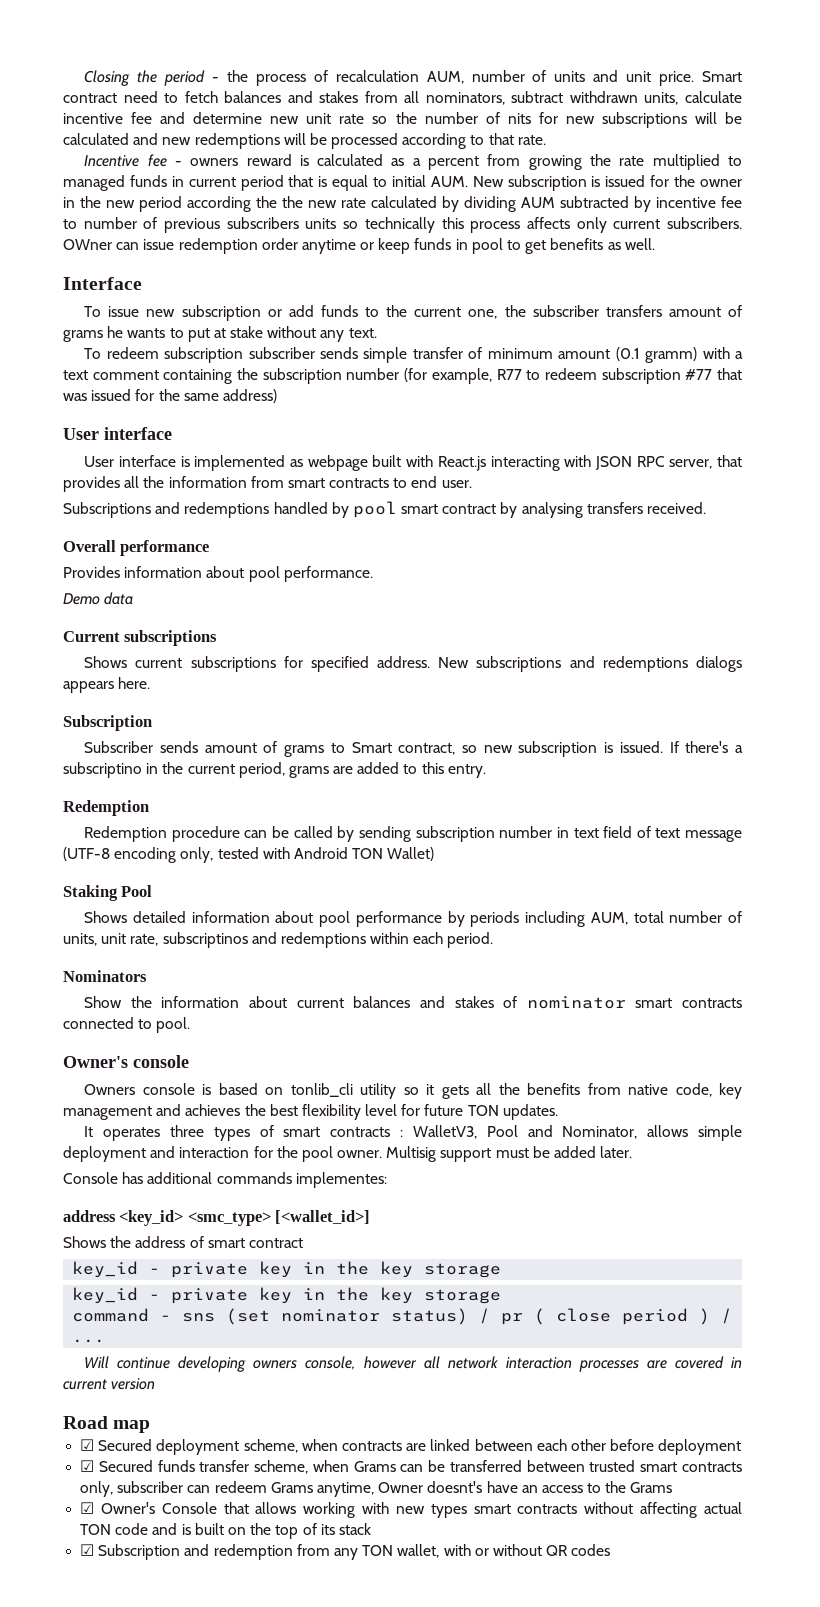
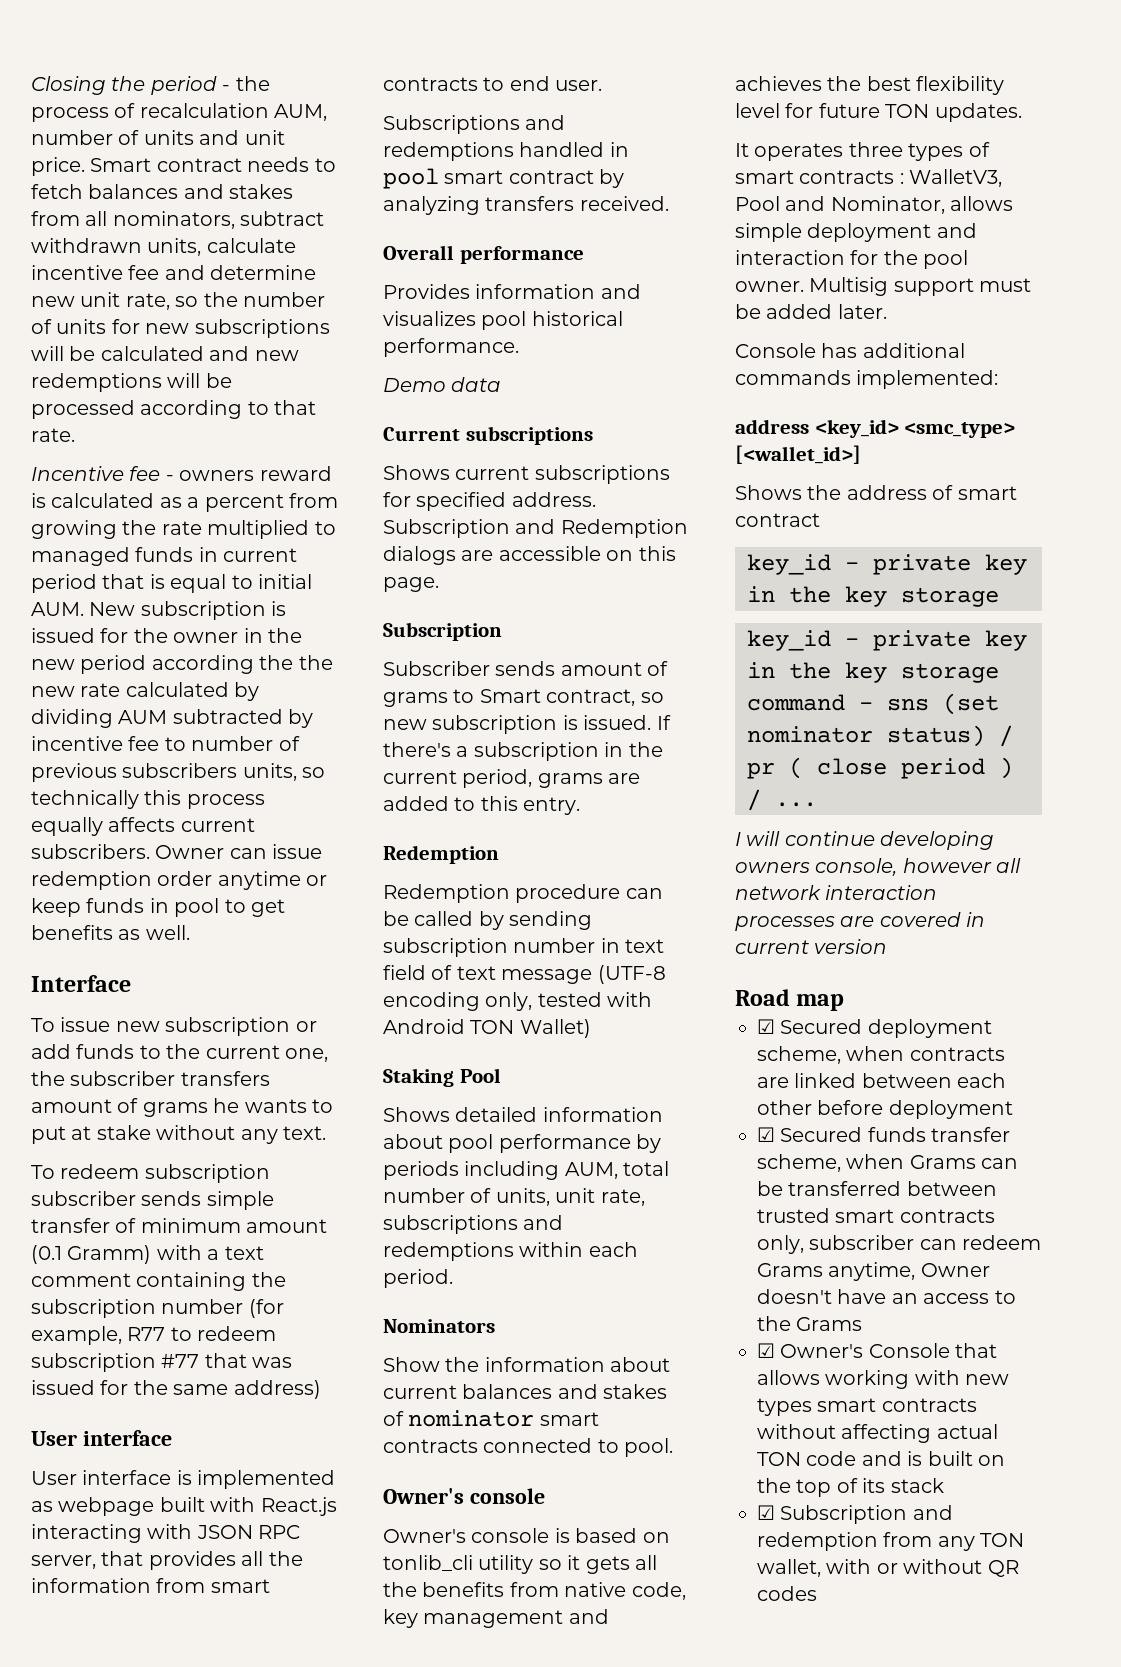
[123,91,158,103] need -> [247,157,310,172] needs
[339,114,365,124] rate -> [125,293,170,310] rate,
[507,113,531,124] nits -> [56,319,107,334] units
[305,218,337,229] units -> [242,763,297,781] units,
[526,217,607,233] affects only -> [31,817,176,836] equally affects
[63,239,112,250] OWner -> [155,845,225,859] Owner
[645,347,698,363] gramm) -> [67,1245,152,1264] Gramm)
[331,502,349,518] by -> [609,142,629,157] in
[521,502,583,518] analysing -> [383,196,480,215] analyzing
[206,566,280,582] about pool -> [600,284,641,299] [383,311,623,330] and visualizes pool historical
[438,656,742,672] [63,677,151,693] New subscriptions and redemptions dialogs appears here. -> [383,519,688,538] [383,546,676,565] [383,577,439,592] Subscription and Redemption dialogs are accessible on this page.
[63,762,142,778] subscriptino -> [473,742,599,761] subscription
[162,932,248,948] subscriptinos -> [383,1215,518,1234] subscriptions
[84,1084,136,1095] Owners -> [383,1529,466,1543] Owner's
[295,1172,387,1188] implementes: -> [856,370,999,389] implemented:
[84,1356,110,1369] Will -> [735,831,781,846] I will
[427,1481,483,1493] doesnt's -> [757,1289,832,1304] doesn't

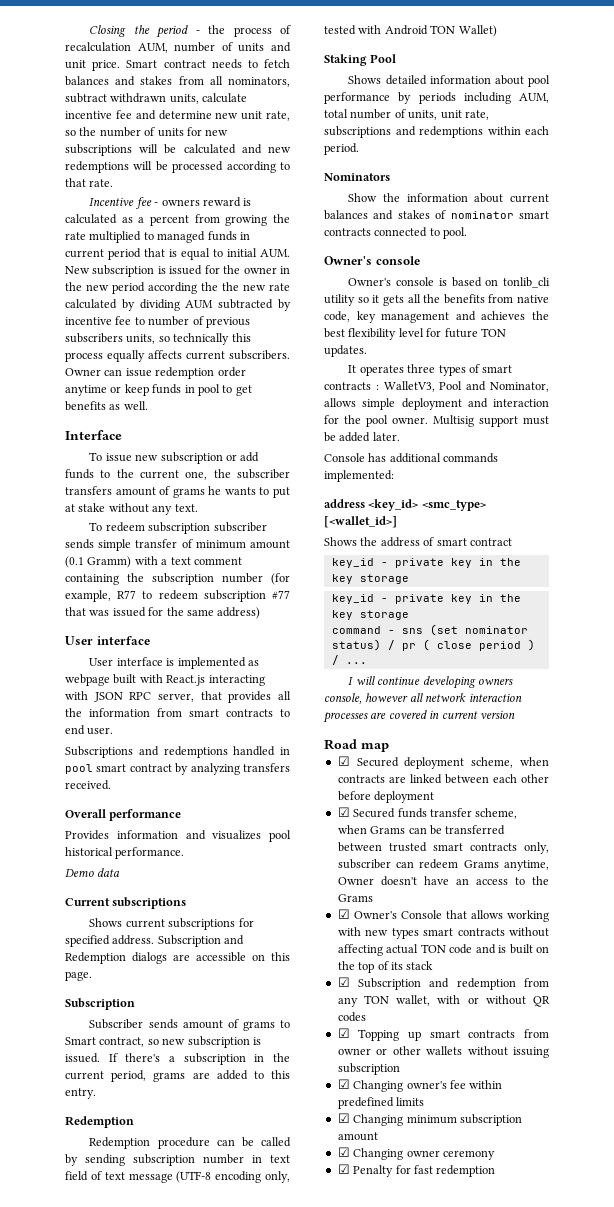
(817, 1593) none -> [337,1028,549,1041] [337,1046,549,1058] [337,1063,400,1075] [337,1079,503,1092] [337,1097,425,1109] [337,1113,522,1126] [337,1132,378,1141] [337,1147,495,1160] [337,1164,496,1177] // ☑ Topping up smart contracts from owner or other wallets without issuing subscription // ☑ Changing owner's fee within predefined limits // ☑ Changing minimum subscription amount // ☑ Changing owner ceremony // ☑ Penalty for fast redemption

